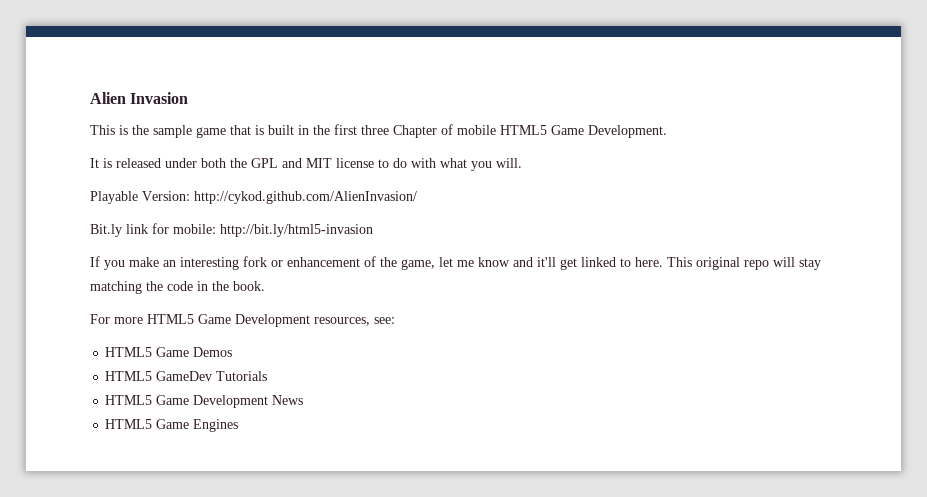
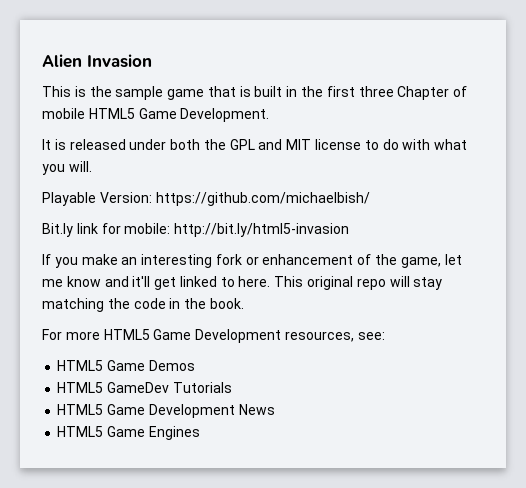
[194,191,417,204] http://cykod.github.com/AlienInvasion/ -> [155,192,370,206] https://github.com/michaelbish/

